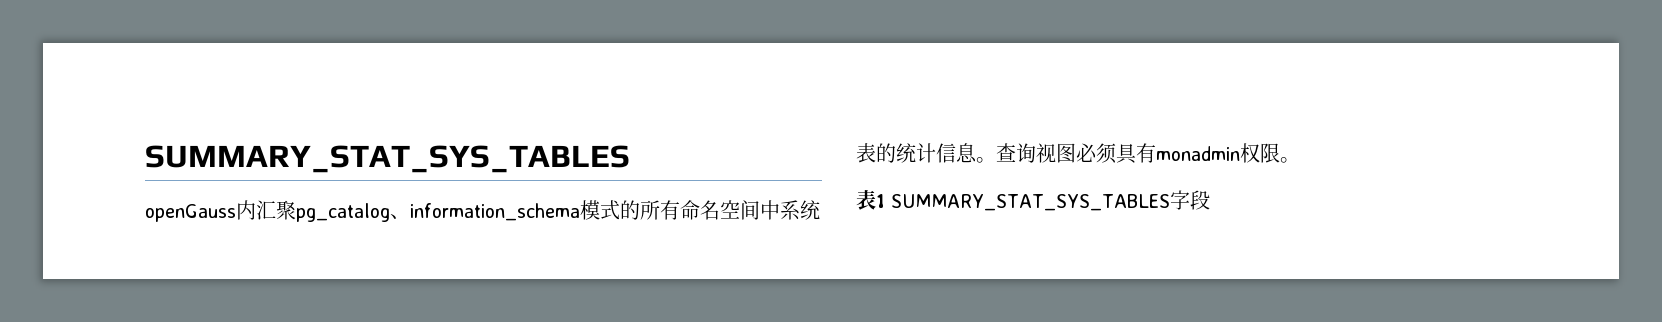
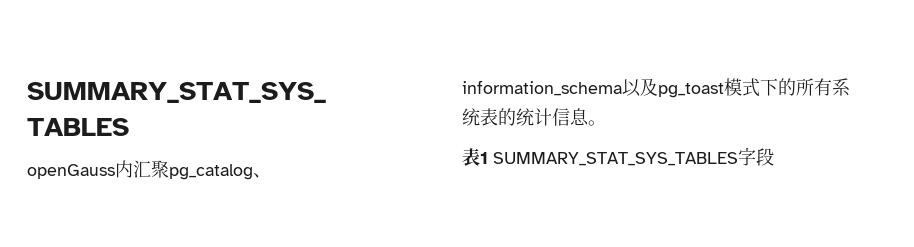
[580,200,780,220] 模式的所有命名空间中 -> [622,78,832,98] 以及pg_toast模式下的所有
[996,143,1300,164] 查询视图必须具有monadmin权限。 -> (606, 123) none

